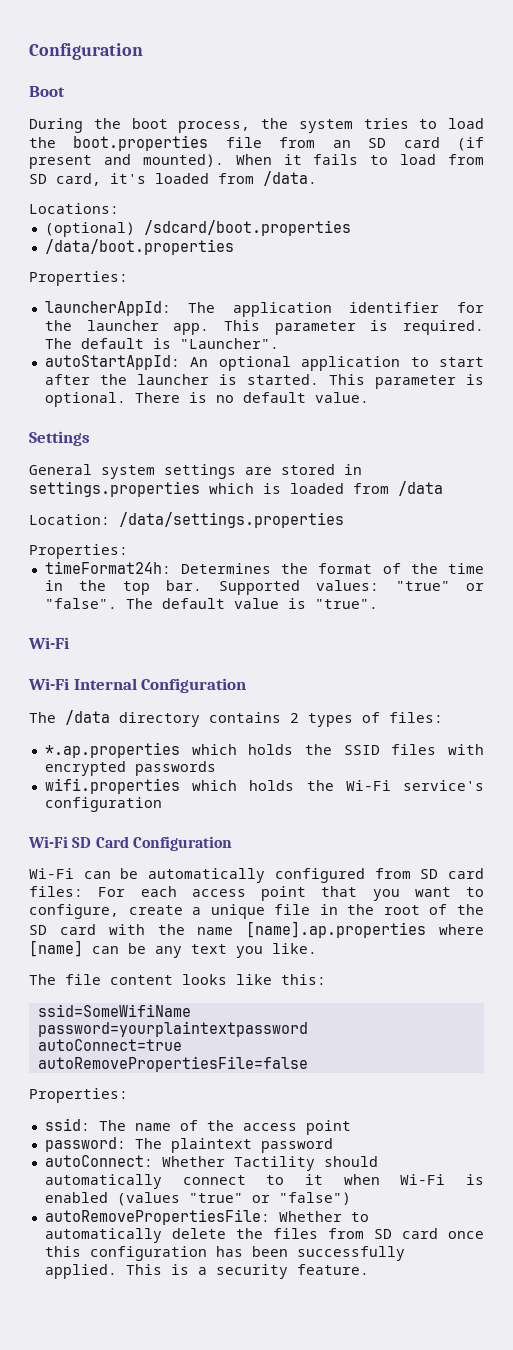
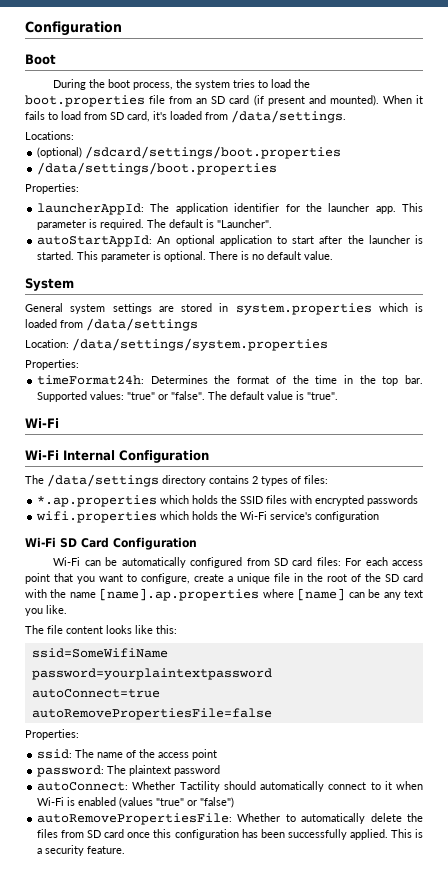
[263,171,317,186] /data. -> [231,110,346,123] /data/settings.
[143,220,351,236] [44,239,234,255] /sdcard/boot.properties // /data/boot.properties -> [85,146,342,159] [37,162,278,175] /sdcard/settings/boot.properties // /data/settings/boot.properties
[29,431,90,446] Settings -> [25,278,74,291] System
[29,481,200,497] settings.properties -> [235,303,372,315] system.properties
[398,481,443,496] /data -> [86,318,198,331] /data/settings
[119,512,344,528] /data/settings.properties -> [72,338,328,351] /data/settings/system.properties
[65,710,110,725] /data -> [47,474,159,487] /data/settings

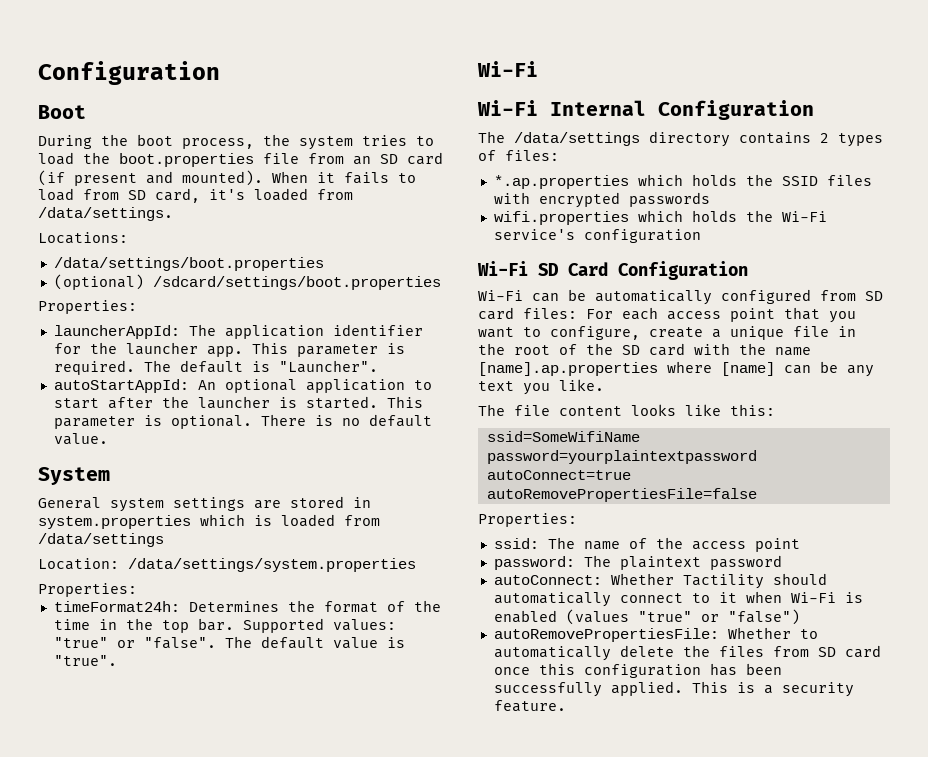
(74, 135) none -> [53,257,324,271] // /data/settings/boot.properties
[37,162,278,175] // /data/settings/boot.properties -> (441, 283) none

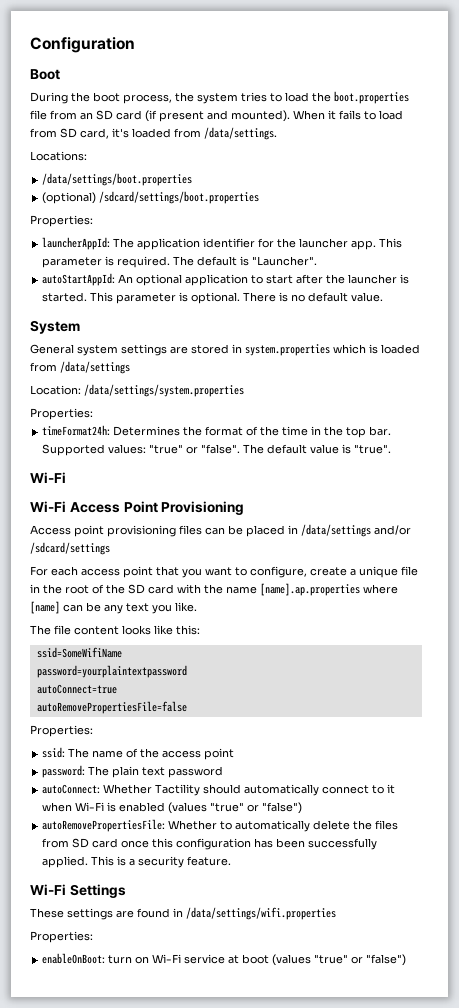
[550,100,814,120] [478,131,883,147] [478,150,559,161] [493,174,872,189] [493,192,710,208] [493,210,827,225] [493,229,701,243] [477,261,748,280] [478,289,883,305] [478,307,577,320] Internal Configuration // The /data/settings directory contains 2 types of files: // *.ap.properties which holds the SSID files with encrypted passwords // wifi.properties which holds the Wi-Fi service's configuration // Wi-Fi SD Card Configuration // Wi-Fi can be automatically configured from SD card files: -> [69,501,245,515] [30,524,411,537] [30,542,110,555] Access Point Provisioning // Access point provisioning files can be placed in /data/settings and/or /sdcard/settings //
[619,556,701,570] plaintext -> [112,766,166,778] plain text
(566, 706) none -> [30,884,126,898] [30,907,336,920] [30,931,93,943] [42,953,407,966] // Wi-Fi Settings // These settings are found in /data/settings/wifi.properties // Properties: // enableOnBoot: turn on Wi-Fi service at boot (values "true" or "false")

